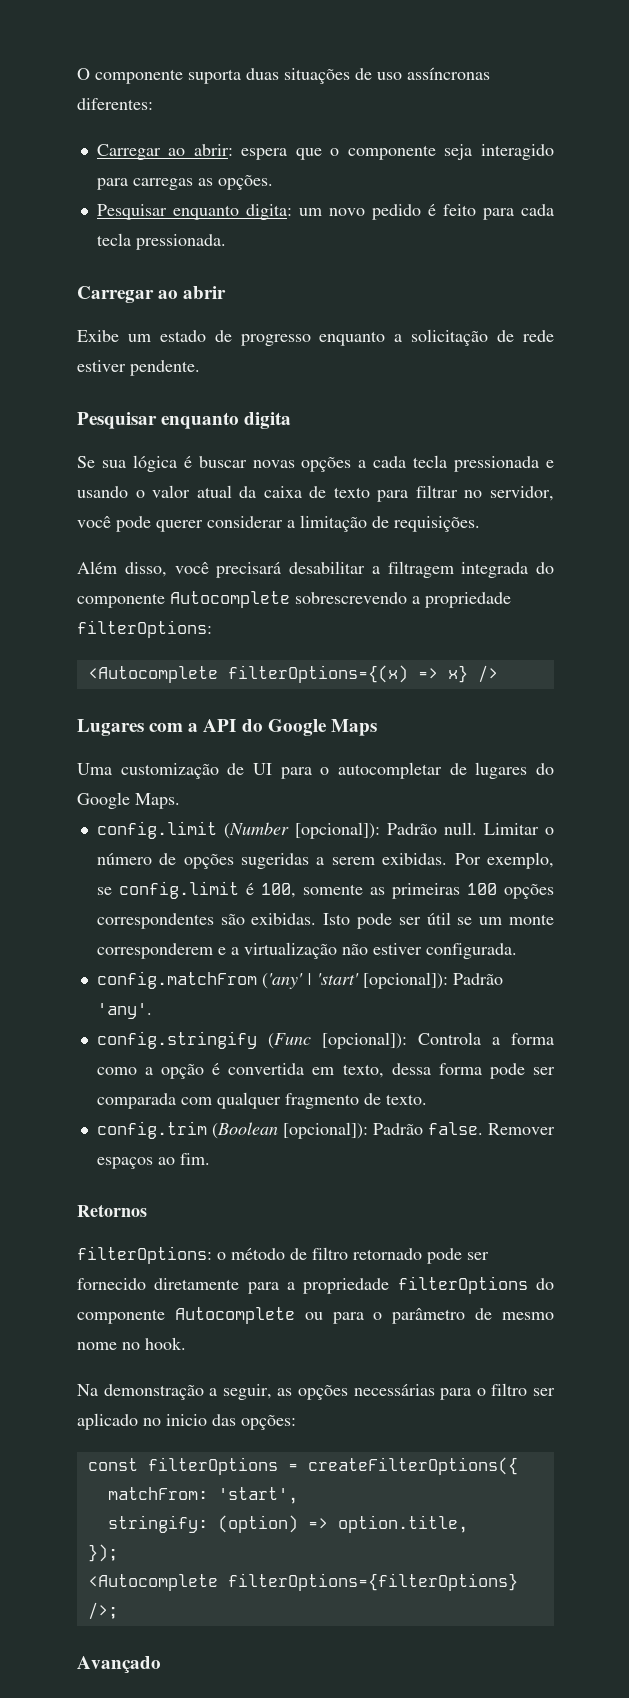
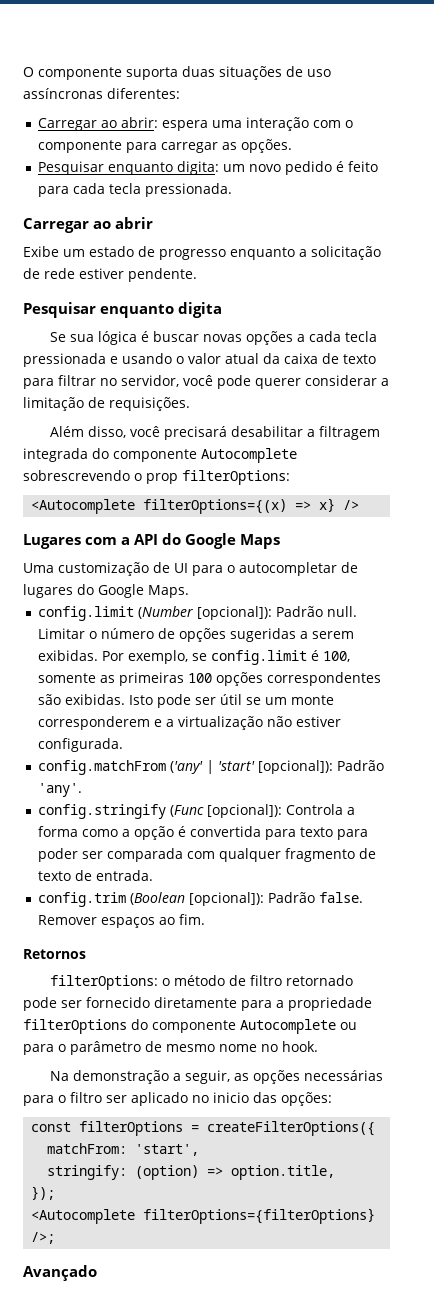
[295,144,554,160] [96,178,193,190] que o componente seja interagido para carregas -> [212,117,354,131] [38,140,219,153] uma interação com o componente para carregar
[412,592,511,608] a propriedade -> [134,473,178,484] o prop
[312,1063,525,1079] em texto, dessa forma pode -> [265,827,369,840] [38,848,79,862] para texto para poder
[385,1094,427,1105] texto. -> [38,870,154,881] texto de entrada.

